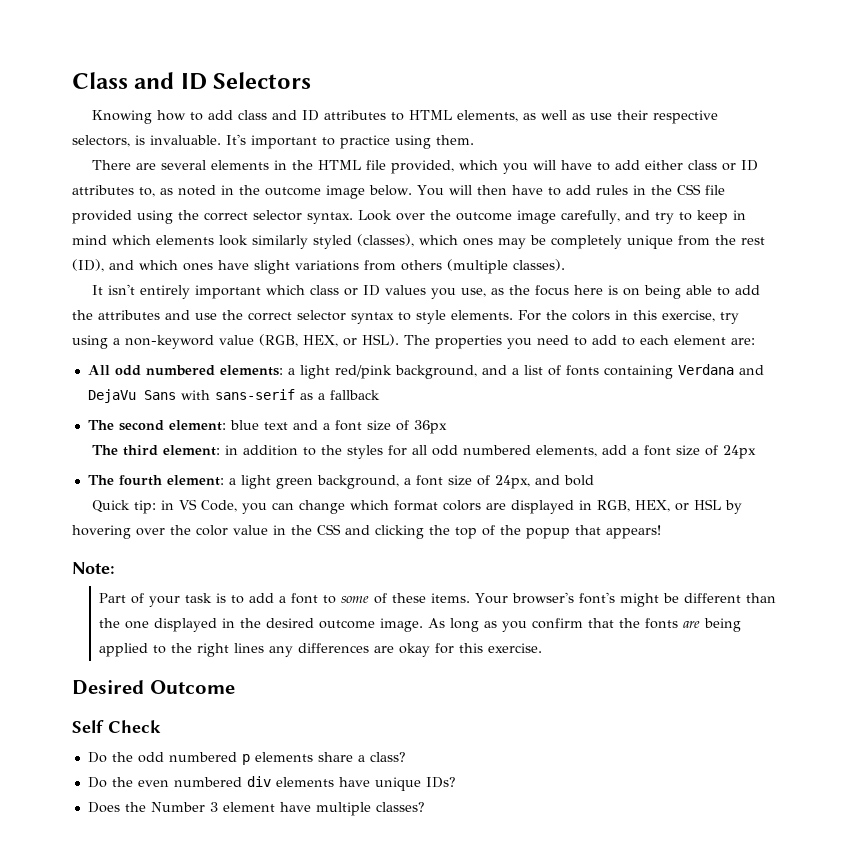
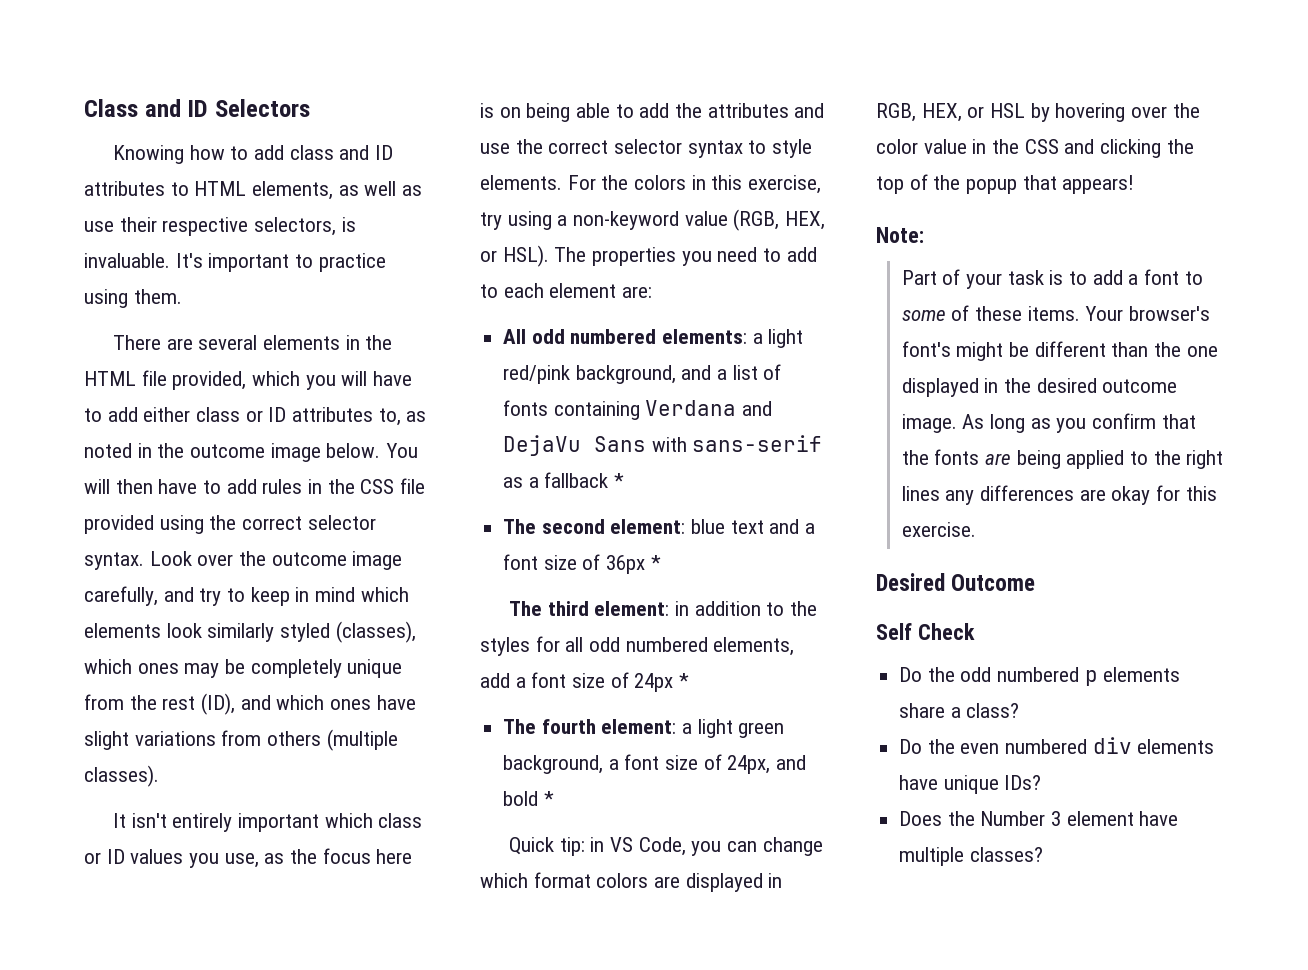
(380, 395) none -> [614,473,625,488] *
(447, 427) none -> [650,555,661,570] *
(756, 452) none -> [679,673,690,688] *
(594, 480) none -> [543,791,554,806] *

